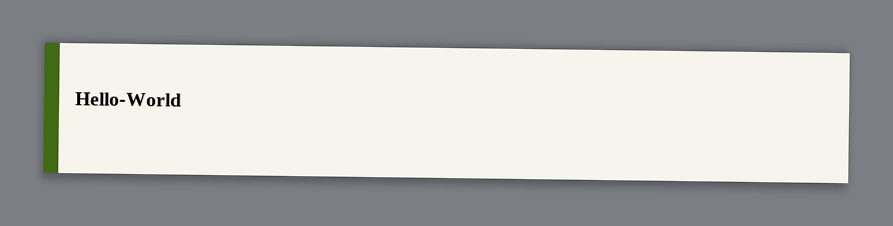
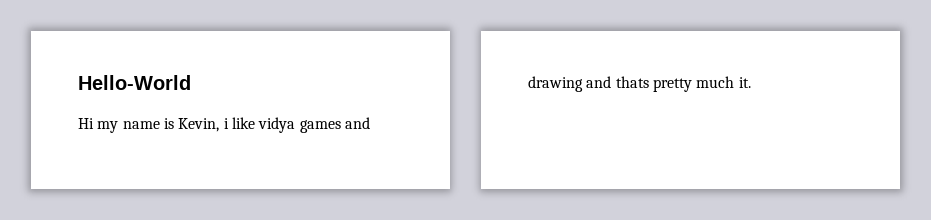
(182, 99) none -> [78,117,370,133] [528,76,751,92] // Hi my name is Kevin, i like vidya games and drawing and thats pretty much it.

